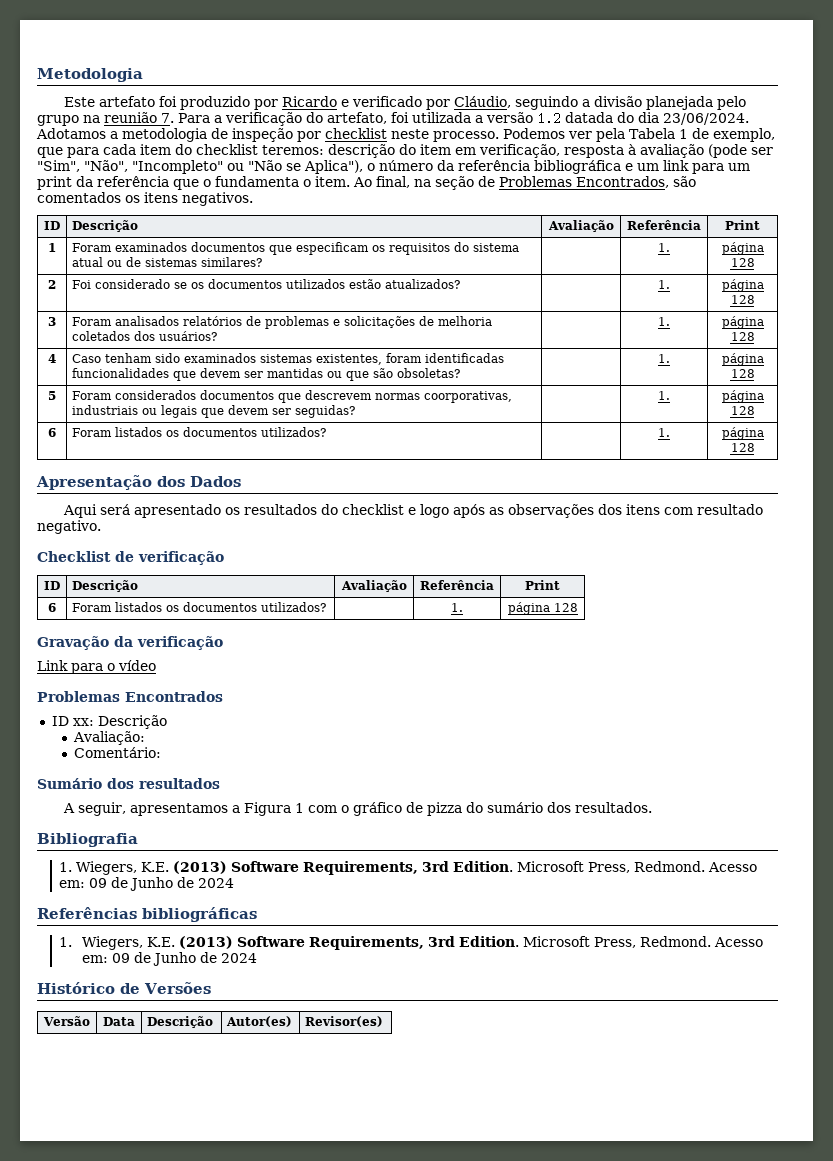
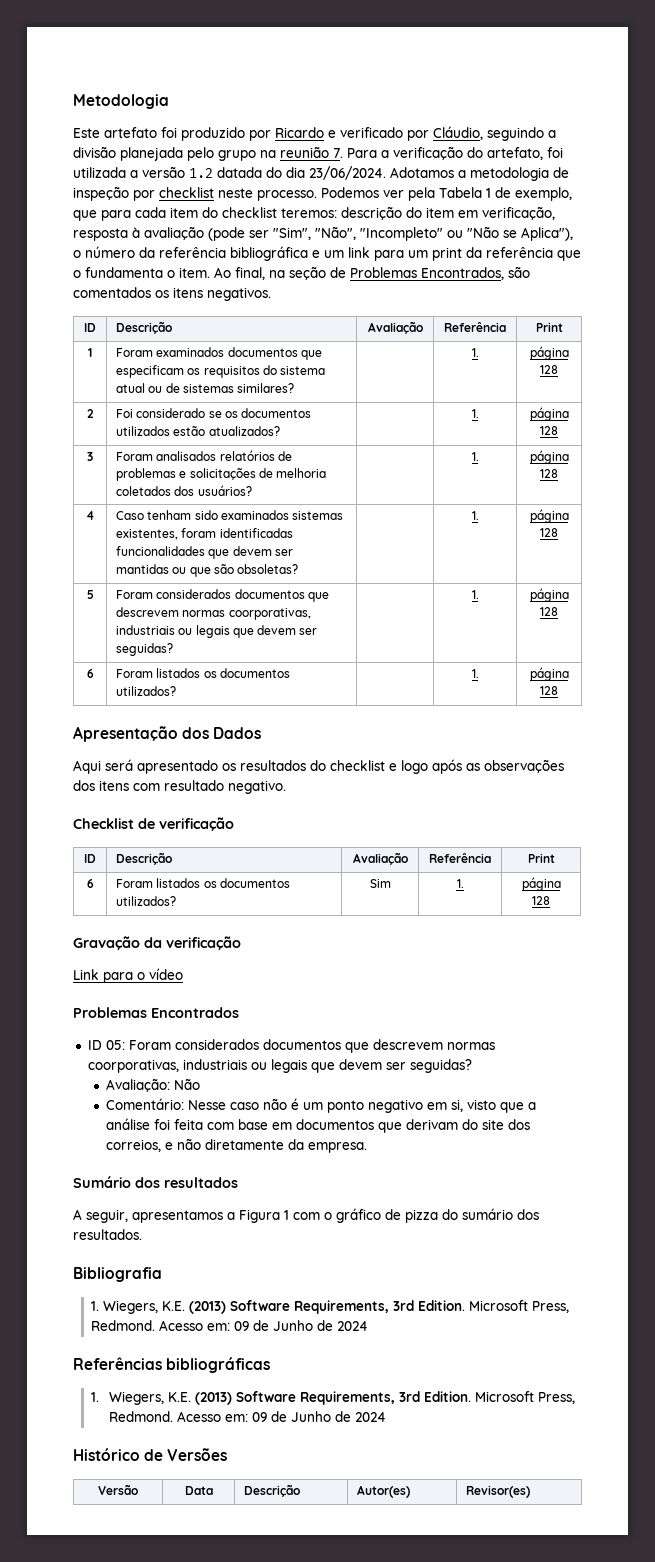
(327, 607) none -> [369,879,391,888] Sim
[72,715,167,729] xx: Descrição -> [105,1039,495,1053] [87,1059,472,1073] 05: Foram considerados documentos que descrevem normas coorporativas, industriais ou legais que devem ser seguidas?
(146, 738) none -> [173,1078,200,1090] Não
(162, 752) none -> [187,1098,536,1113] [105,1118,530,1133] [105,1138,367,1153] Nesse caso não é um ponto negativo em si, visto que a análise foi feita com base em documentos que derivam do site dos correios, e não diretamente da empresa.

